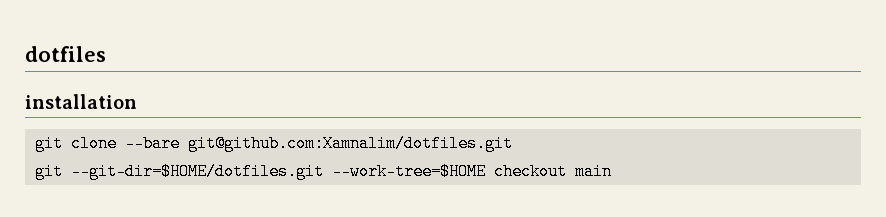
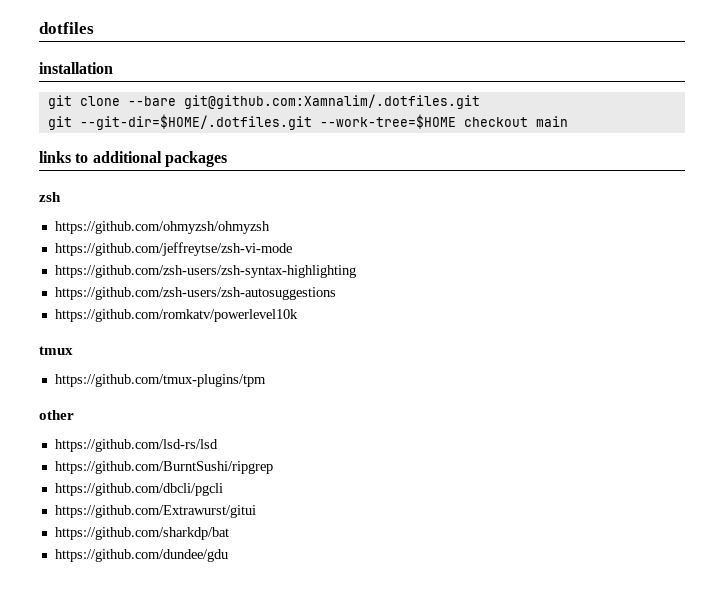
[187,135,513,152] [34,163,324,180] git@github.com:Xamnalim/dotfiles.git // git --git-dir=$HOME/dotfiles.git -> [183,94,480,109] [47,114,312,130] git@github.com:Xamnalim/.dotfiles.git // git --git-dir=$HOME/.dotfiles.git
(612, 171) none -> [39,151,227,167] [39,192,61,202] [54,221,270,234] [54,242,292,256] [54,265,356,278] [54,287,336,300] [54,309,298,322] [39,346,73,355] [54,374,266,387] [39,410,74,420] [54,439,218,452] [54,461,273,474] [54,483,223,496] [54,505,256,518] [54,527,229,540] [54,549,228,562] // links to additional packages // zsh // https://github.com/ohmyzsh/ohmyzsh // https://github.com/jeffreytse/zsh-vi-mode // https://github.com/zsh-users/zsh-syntax-highlighting // https://github.com/zsh-users/zsh-autosuggestions // https://github.com/romkatv/powerlevel10k // tmux // https://github.com/tmux-plugins/tpm // other // https://github.com/lsd-rs/lsd // https://github.com/BurntSushi/ripgrep // https://github.com/dbcli/pgcli // https://github.com/Extrawurst/gitui // https://github.com/sharkdp/bat // https://github.com/dundee/gdu

